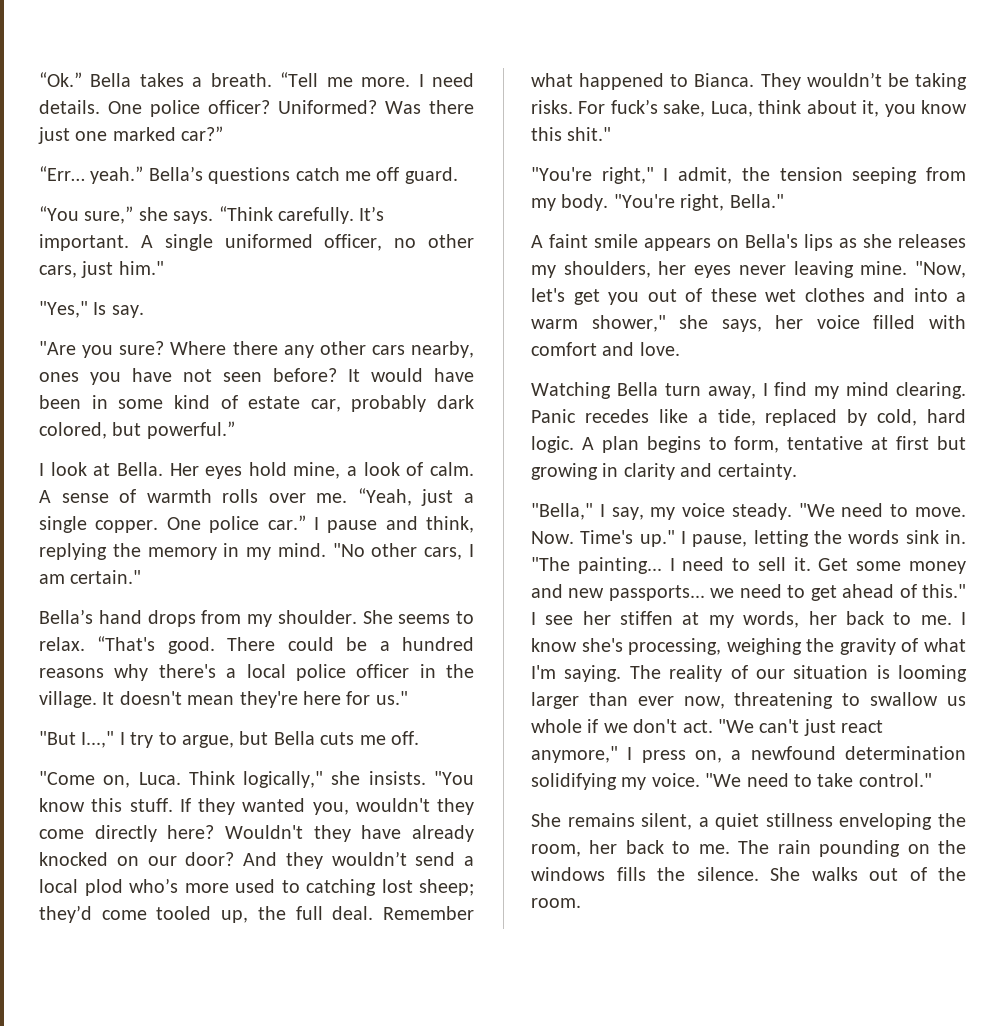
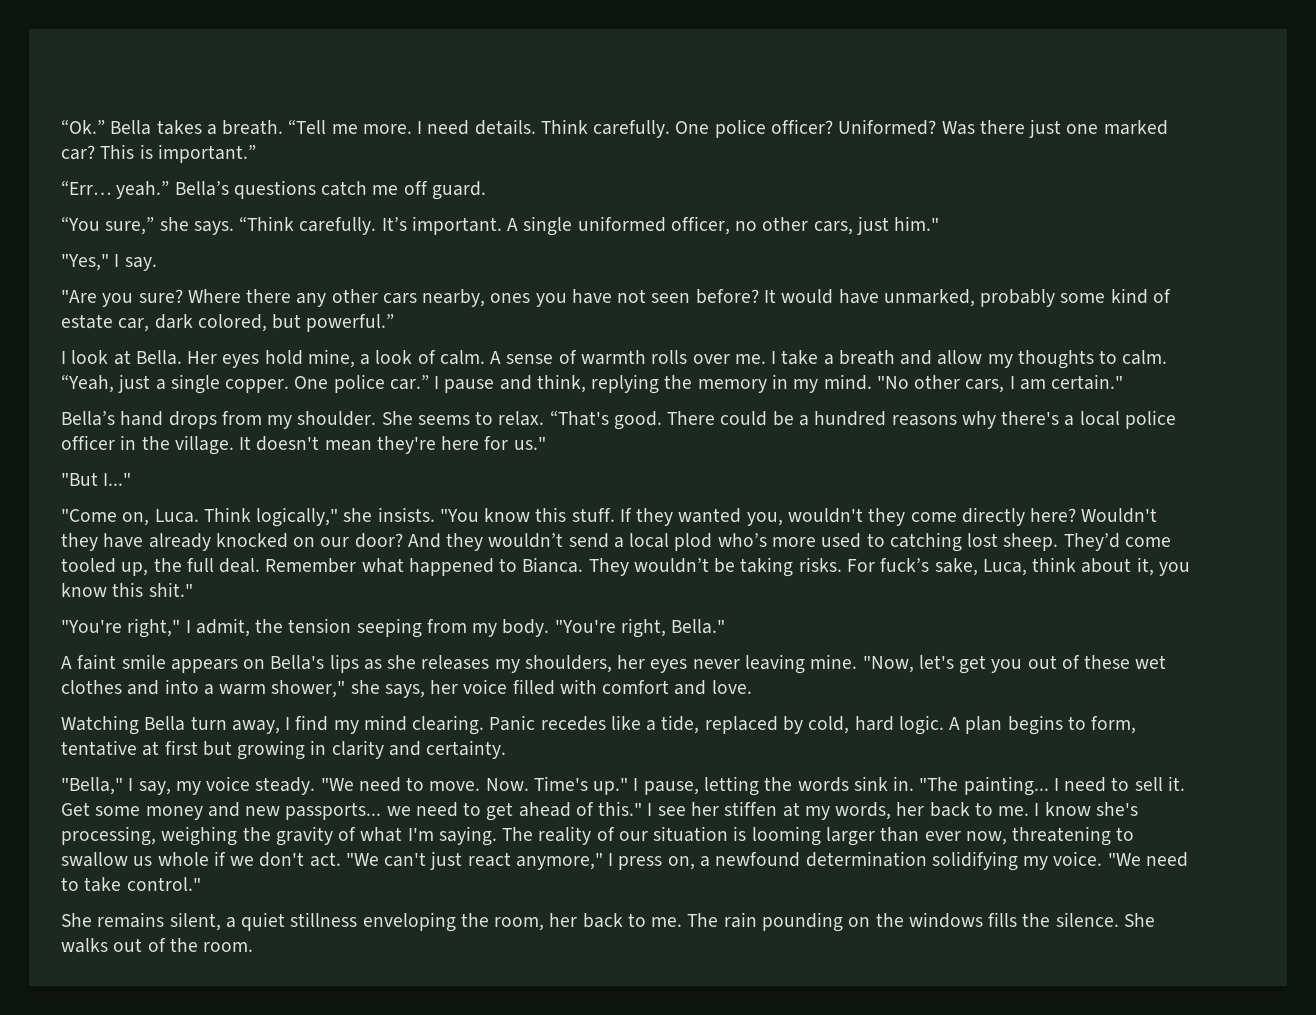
(100, 107) none -> [540,119,671,138] Think carefully.
[181,126,224,141] car?” -> [61,144,256,163] car? This is important.”
[93,302,107,315] Is -> [114,254,120,267] I
[39,395,108,409] been in -> [883,289,1056,307] unmarked, probably
[351,395,427,412] probably -> (150, 325) none
(348, 498) none -> [771,350,1168,369] I take a breath and allow my thoughts to calm.
[81,731,419,748] I...," I try to argue, but Bella cuts me off. -> [103,472,132,486] I..."
[419,879,474,896] [39,905,92,923] sheep; they’d -> [1003,533,1120,551] sheep. They’d

